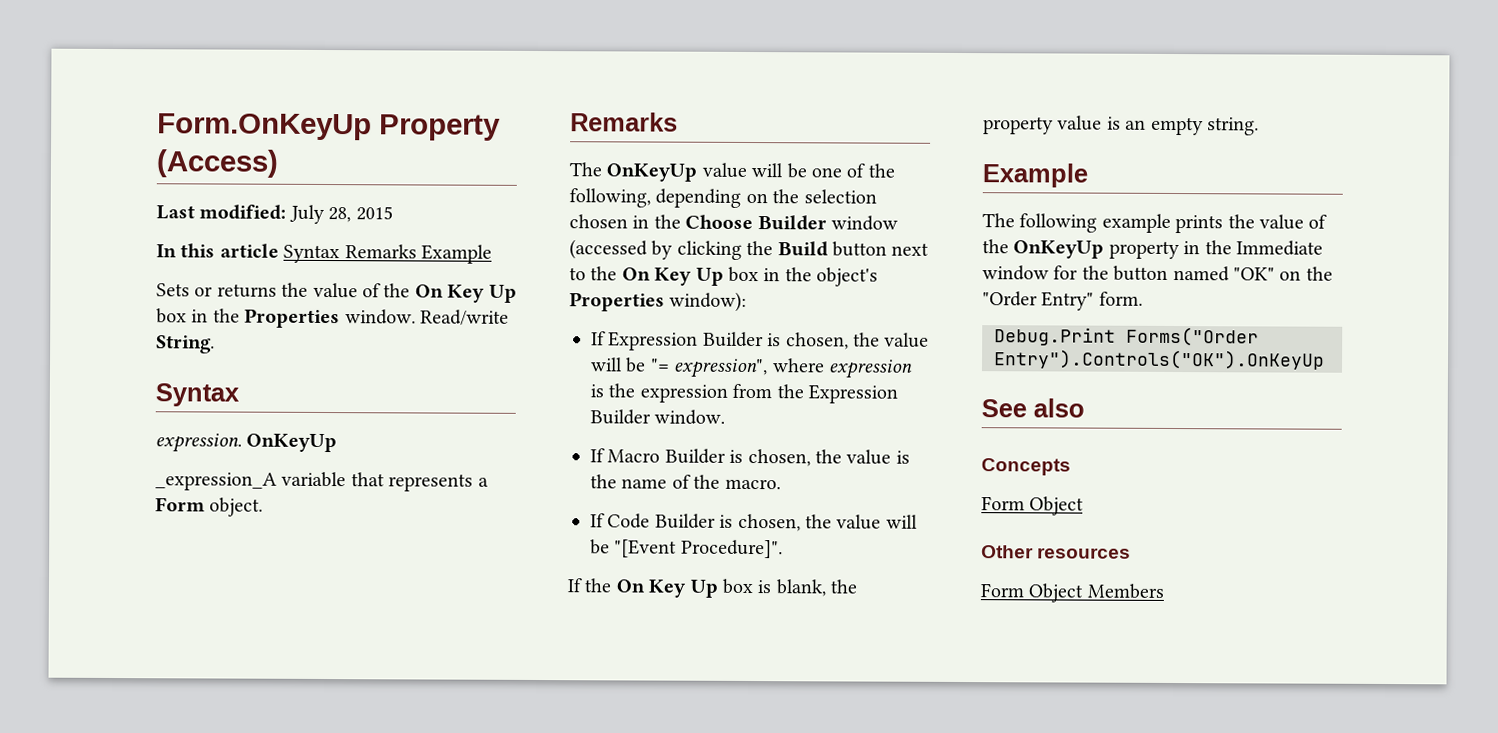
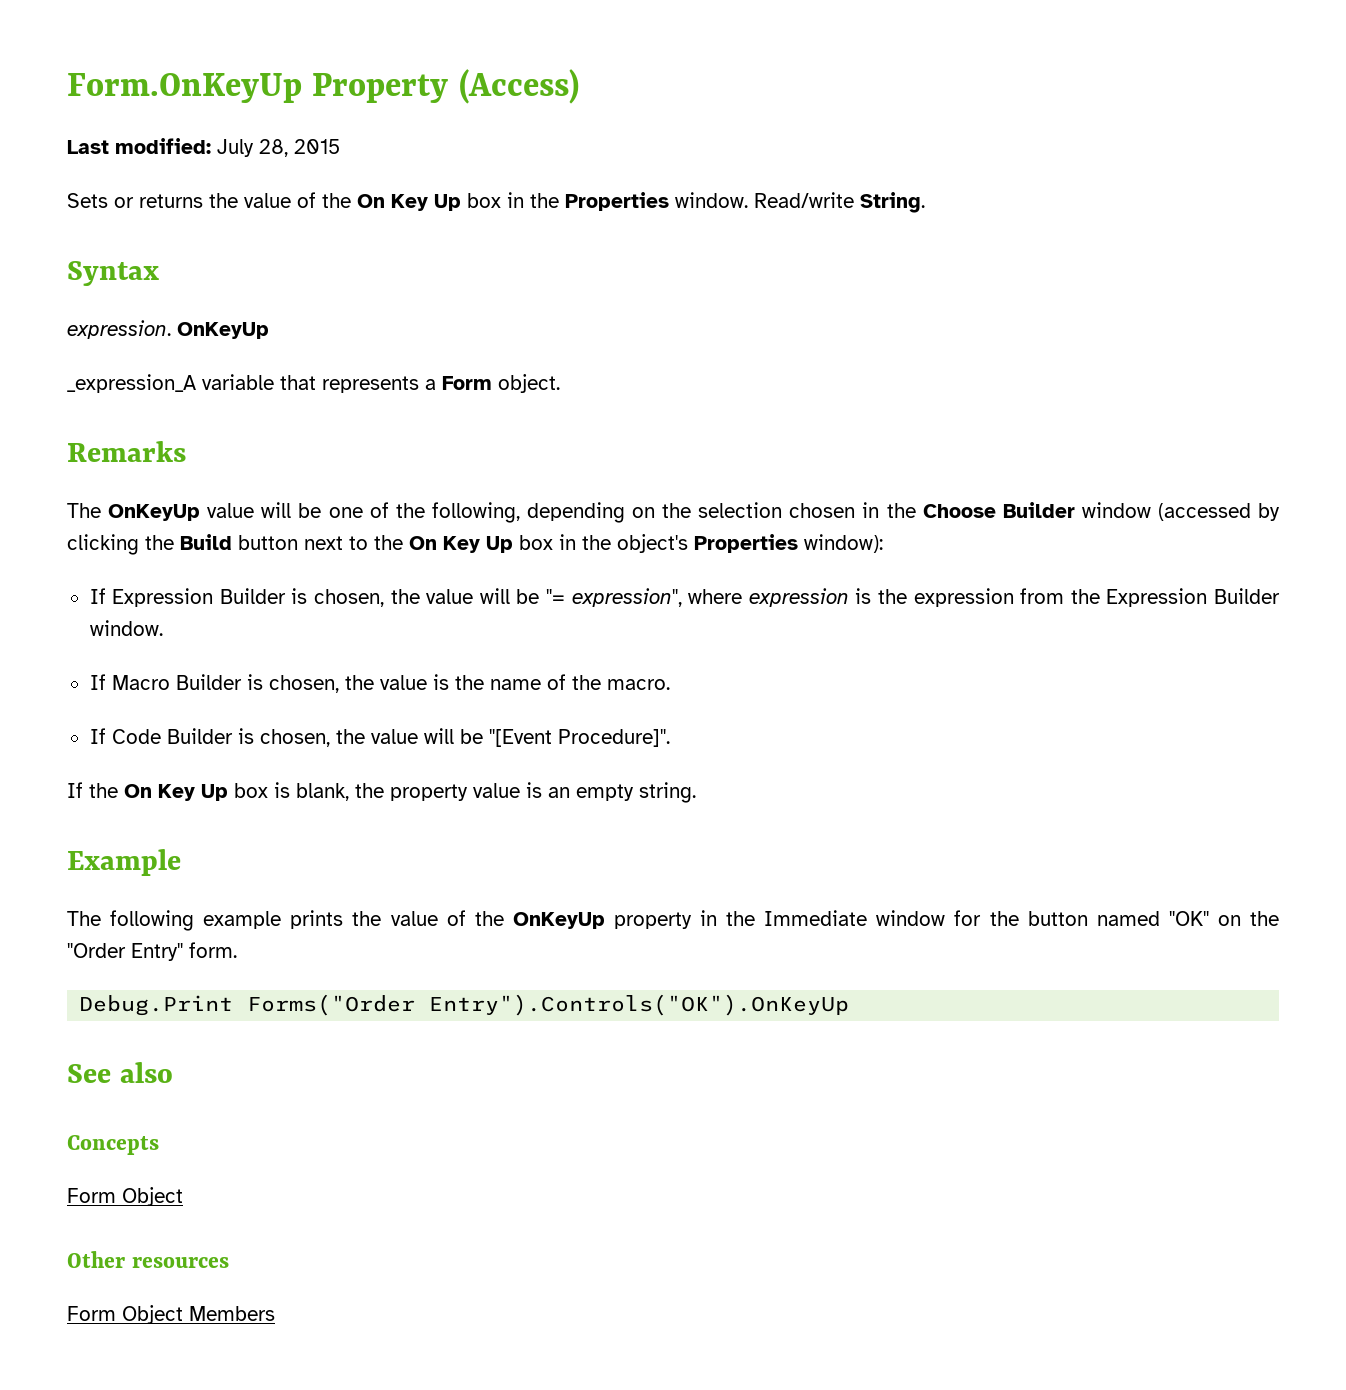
[156,243,492,264] // In this article Syntax Remarks Example -> (340, 146) none

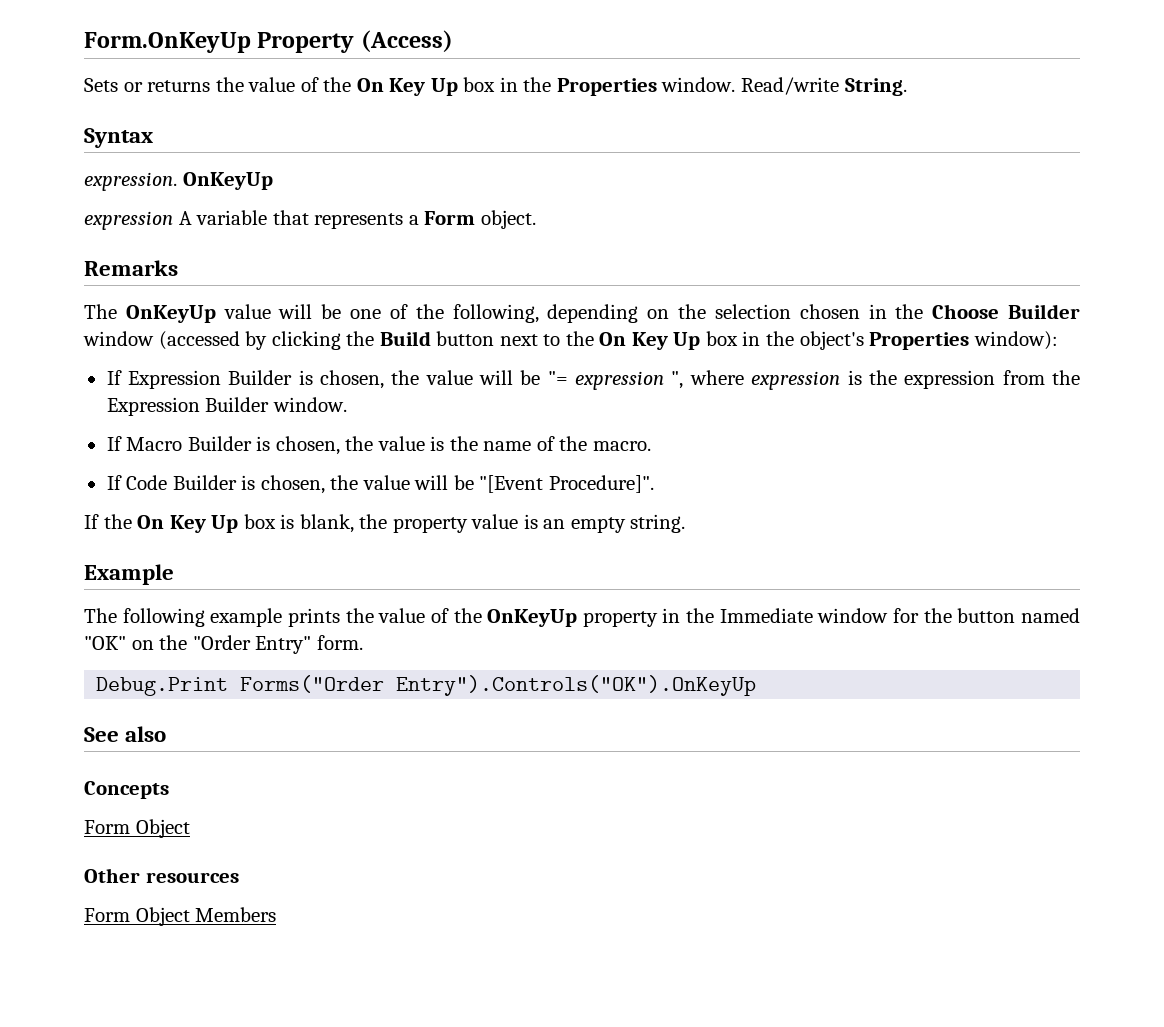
[67,138,340,157] // Last modified: July 28, 2015 -> (453, 41) none
[67,374,196,393] _expression_A -> [84,211,192,230] expression A
[571,588,682,607] expression", -> [575,371,684,390] expression ",

